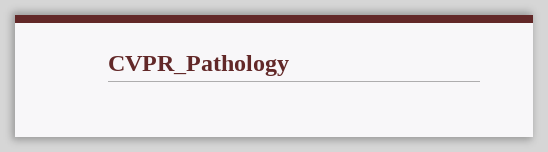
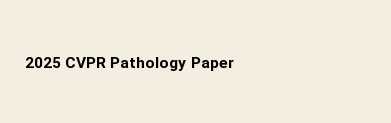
[108,55,289,76] CVPR_Pathology -> [25,57,234,71] 2025 CVPR Pathology Paper

